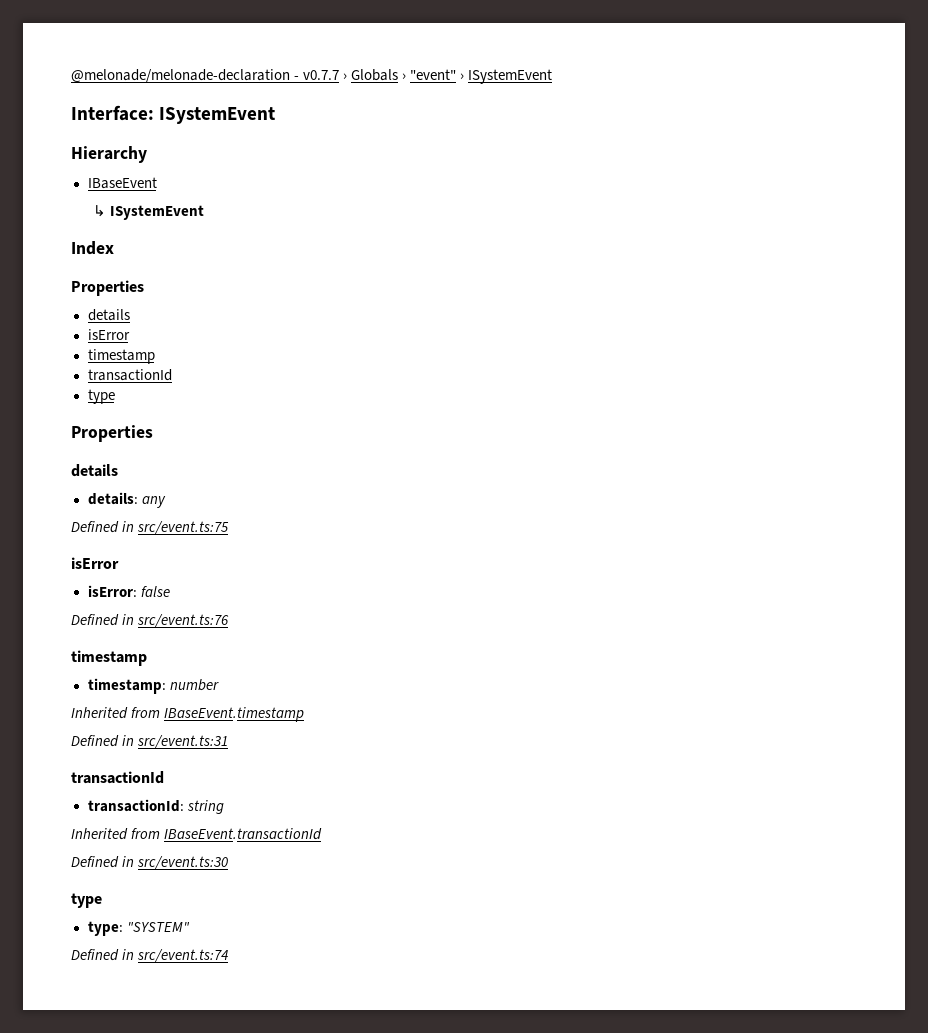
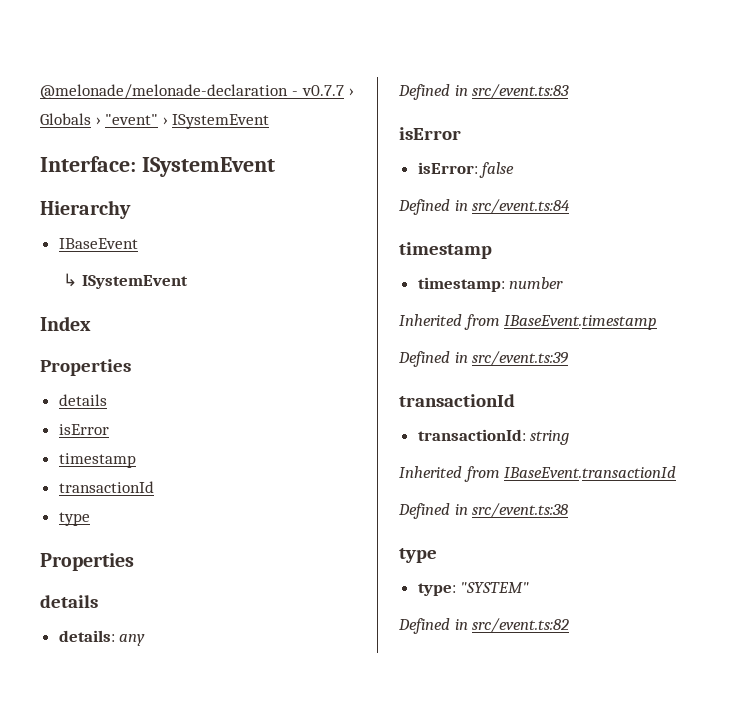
[137,521,230,535] src/event.ts:75 -> [472,84,570,99] src/event.ts:83
[137,614,230,628] src/event.ts:76 -> [472,199,571,214] src/event.ts:84
[137,735,229,749] src/event.ts:31 -> [472,351,569,366] src/event.ts:39
[137,856,229,870] src/event.ts:30 -> [472,503,569,518] src/event.ts:38
[137,949,229,963] src/event.ts:74 -> [472,618,570,633] src/event.ts:82

